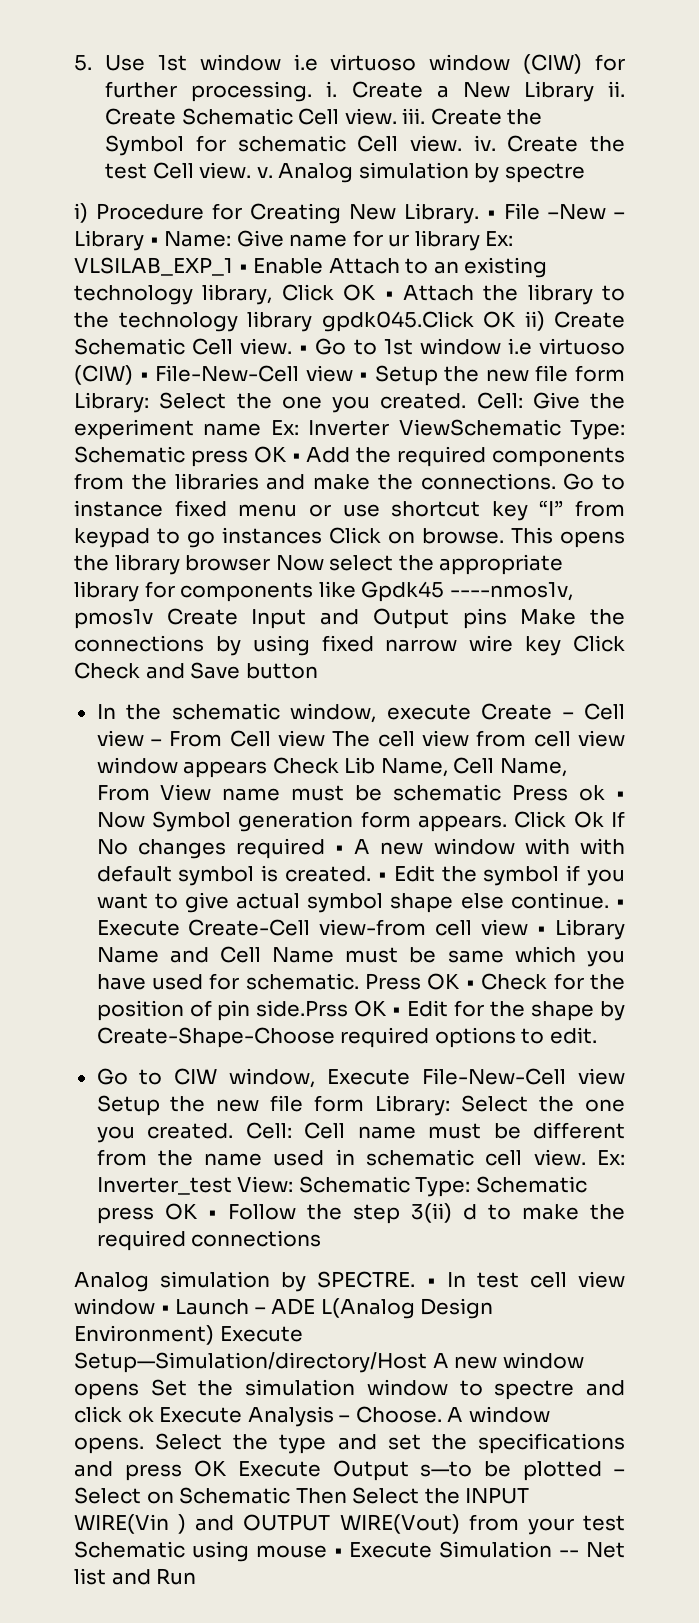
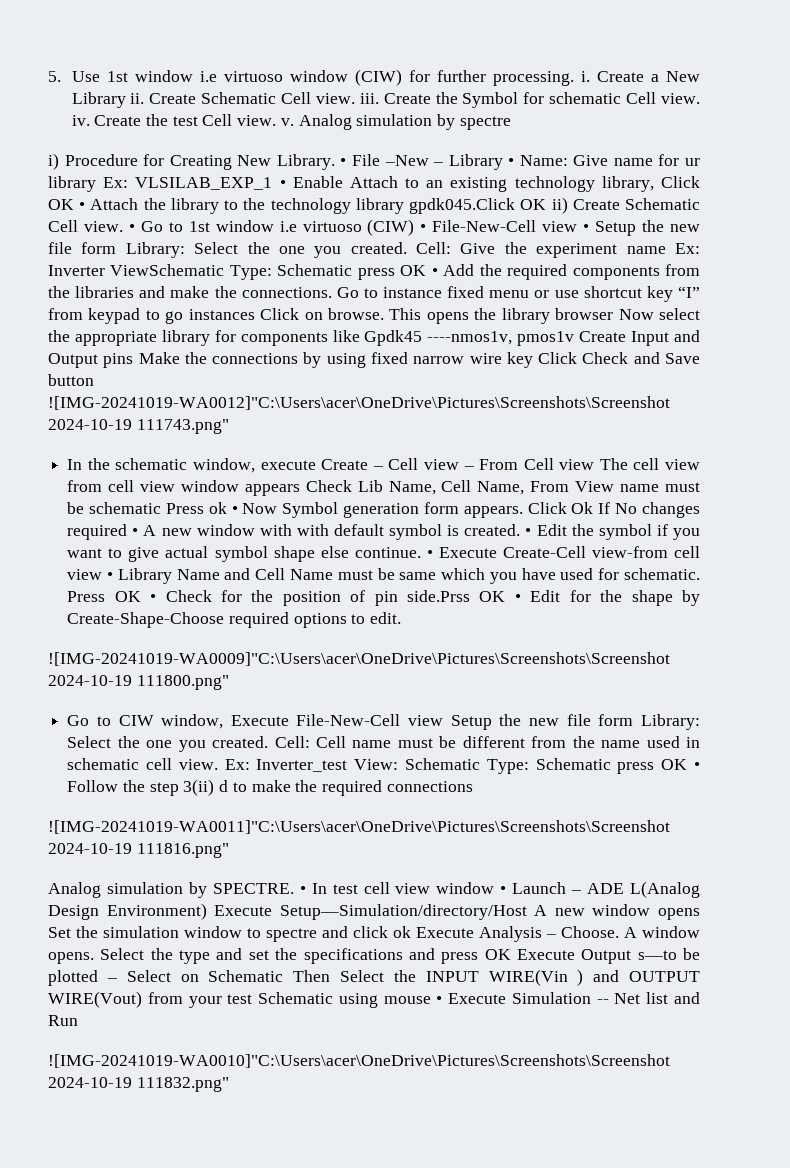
(318, 671) none -> [48,396,670,410] [48,419,229,434] ![IMG-20241019-WA0012]"C:\Users\acer\OneDrive\Pictures\Screenshots\Screenshot 2024-10-19 111743.png"
(597, 1035) none -> [48,652,670,666] [48,675,229,690] // ![IMG-20241019-WA0009]"C:\Users\acer\OneDrive\Pictures\Screenshots\Screenshot 2024-10-19 111800.png"
(322, 1238) none -> [48,820,670,834] [48,843,229,858] // ![IMG-20241019-WA0011]"C:\Users\acer\OneDrive\Pictures\Screenshots\Screenshot 2024-10-19 111816.png"
(197, 1576) none -> [48,1054,670,1068] [48,1077,229,1092] // ![IMG-20241019-WA0010]"C:\Users\acer\OneDrive\Pictures\Screenshots\Screenshot 2024-10-19 111832.png"

